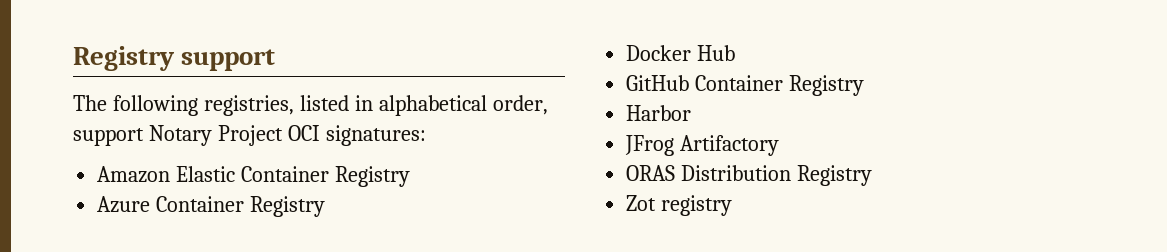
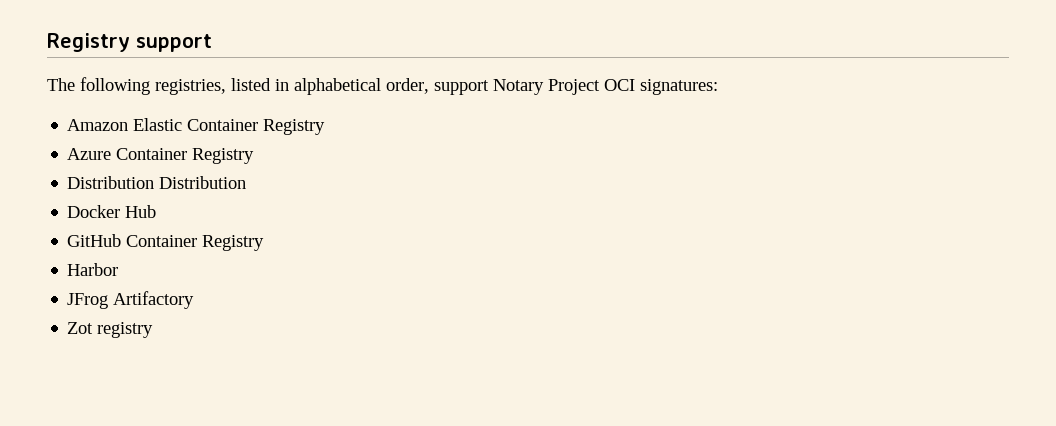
(326, 206) none -> [67,176,247,189] // Distribution Distribution
[626,165,873,186] // ORAS Distribution Registry -> (195, 300) none

